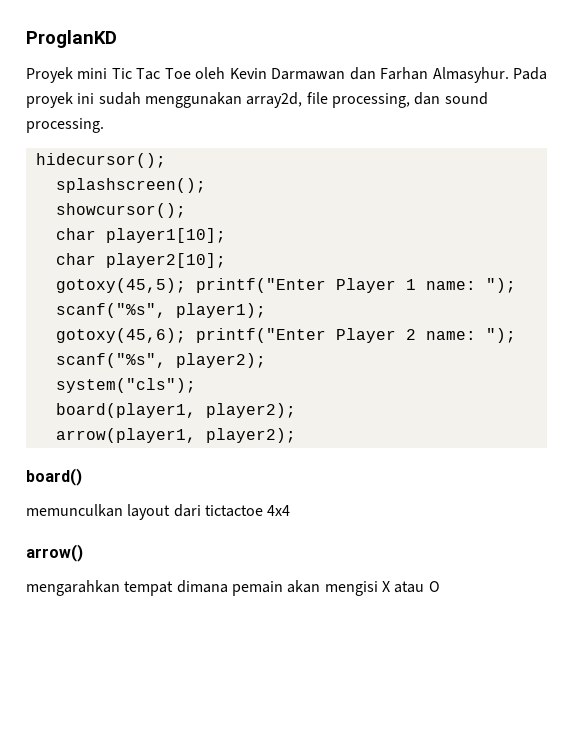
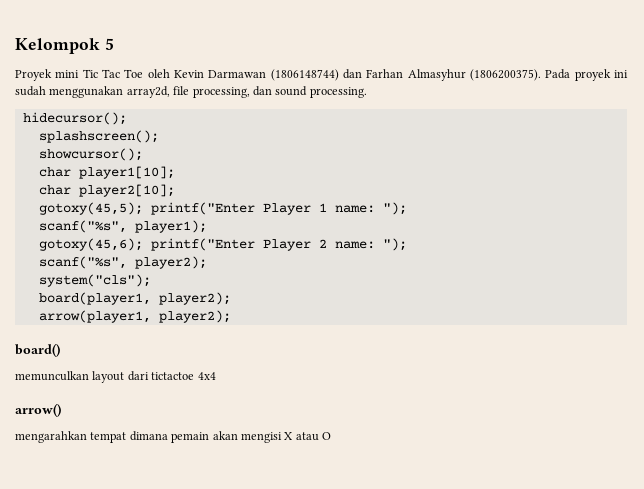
[26,30,117,48] ProglanKD -> [15,38,114,54] Kelompok 5
(346, 74) none -> [270,69,339,81] (1806148744)
[432,67,509,83] Almasyhur. -> [407,69,541,81] Almasyhur (1806200375).

